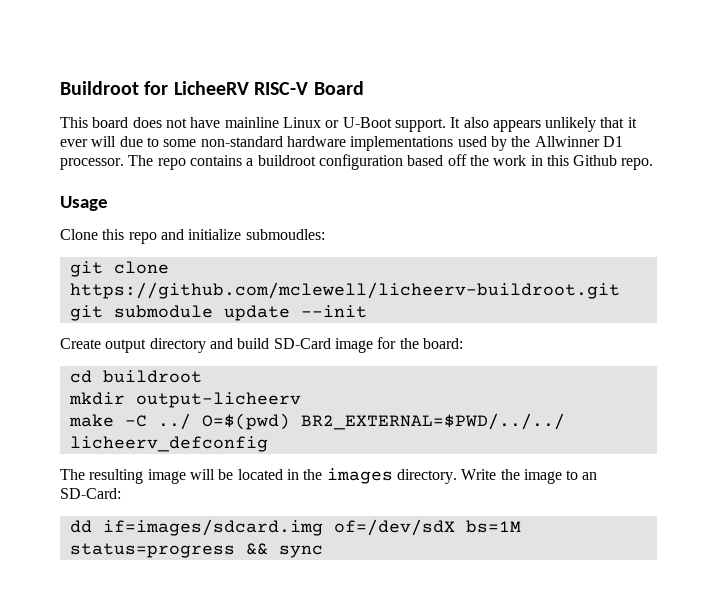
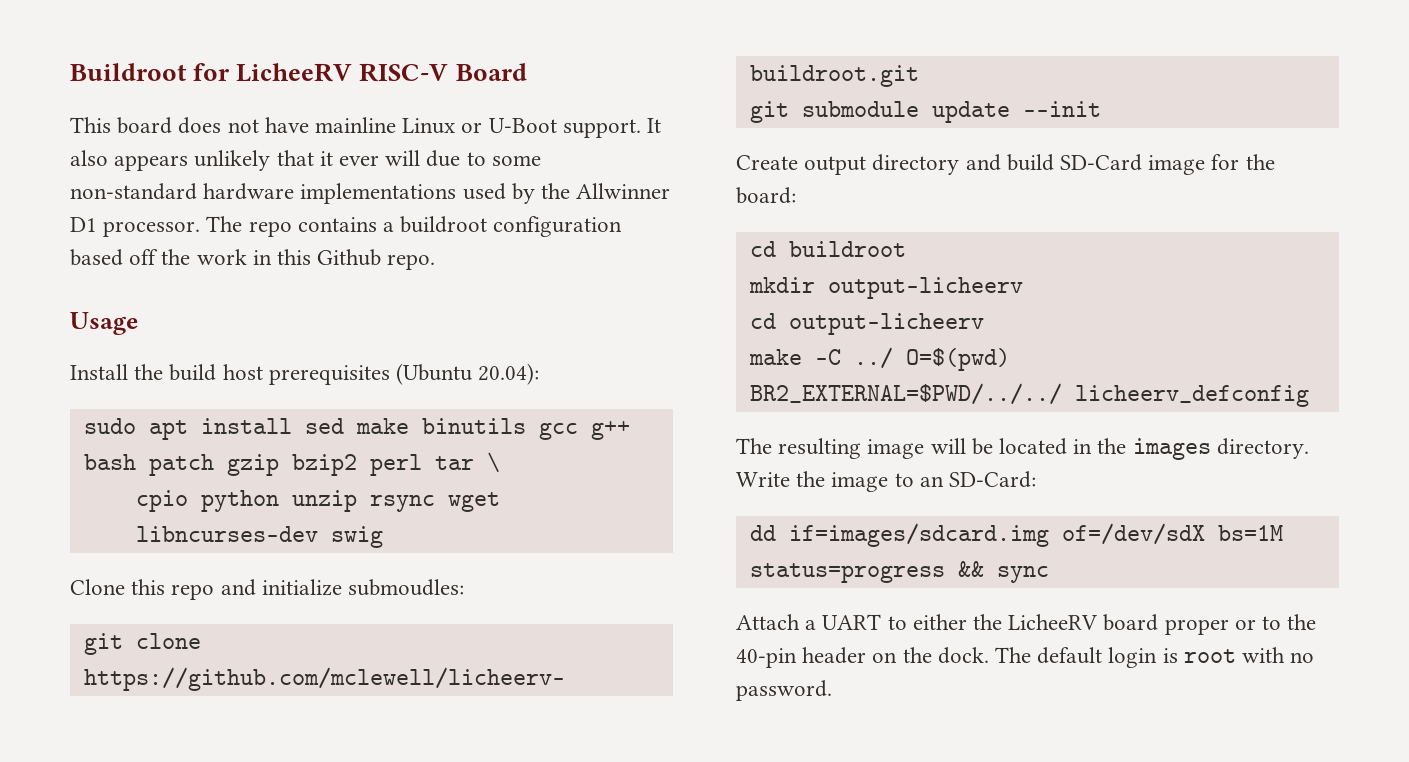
(108, 203) none -> [70,363,540,385] [83,418,630,440] [83,452,500,476] [135,490,500,512] [135,526,383,548] // Install the build host prerequisites (Ubuntu 20.04): // sudo apt install sed make binutils gcc g++ bash patch gzip bzip2 perl tar \ // cpio python unzip rsync wget libncurses-dev swig
(301, 400) none -> [749,313,984,335] // cd output-licheerv
(323, 551) none -> [736,614,1317,635] [736,647,1315,668] [736,680,832,701] // Attach a UART to either the LicheeRV board proper or to the 40-pin header on the dock. The default login is root with no password.

